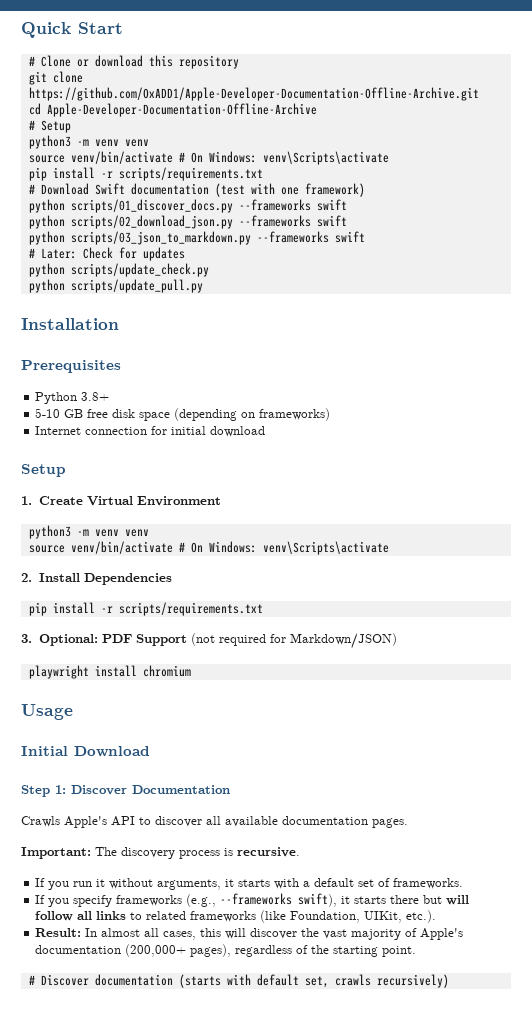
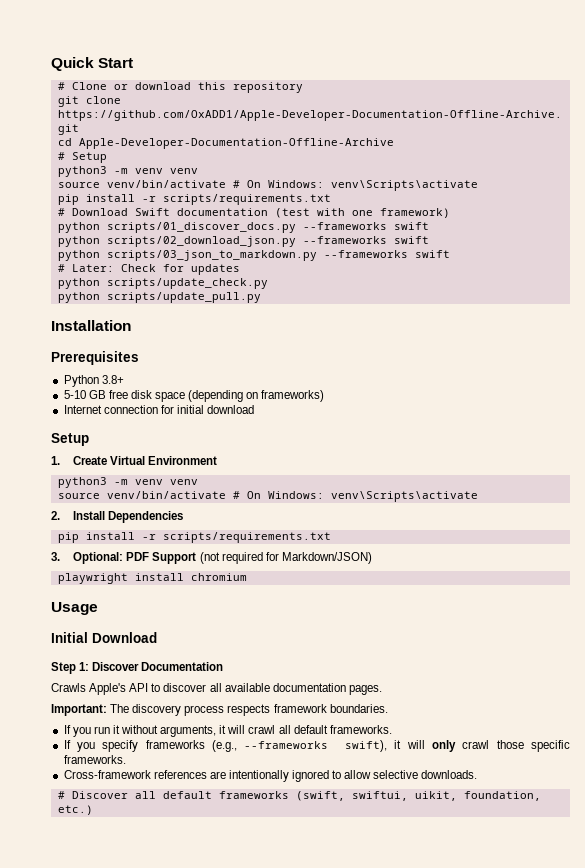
[224,847,300,857] is recursive. -> [227,704,388,716] respects framework boundaries.
[238,878,391,889] starts with a default set of -> [227,725,328,734] will crawl all default
[354,895,470,905] [35,910,437,923] [35,928,464,940] [35,944,417,957] [28,974,449,988] starts there but will follow all links to related frameworks (like Foundation, UIKit, etc.). // Result: In almost all cases, this will discover the vast majority of Apple's documentation (200,000+ pages), regardless of the starting point. // # Discover documentation (starts with default set, crawls recursively) -> [406,740,570,752] [63,755,126,764] [63,770,478,782] [57,791,541,801] [57,805,93,815] will only crawl those specific frameworks. // Cross-framework references are intentionally ignored to allow selective downloads. // # Discover all default frameworks (swift, swiftui, uikit, foundation, etc.)

